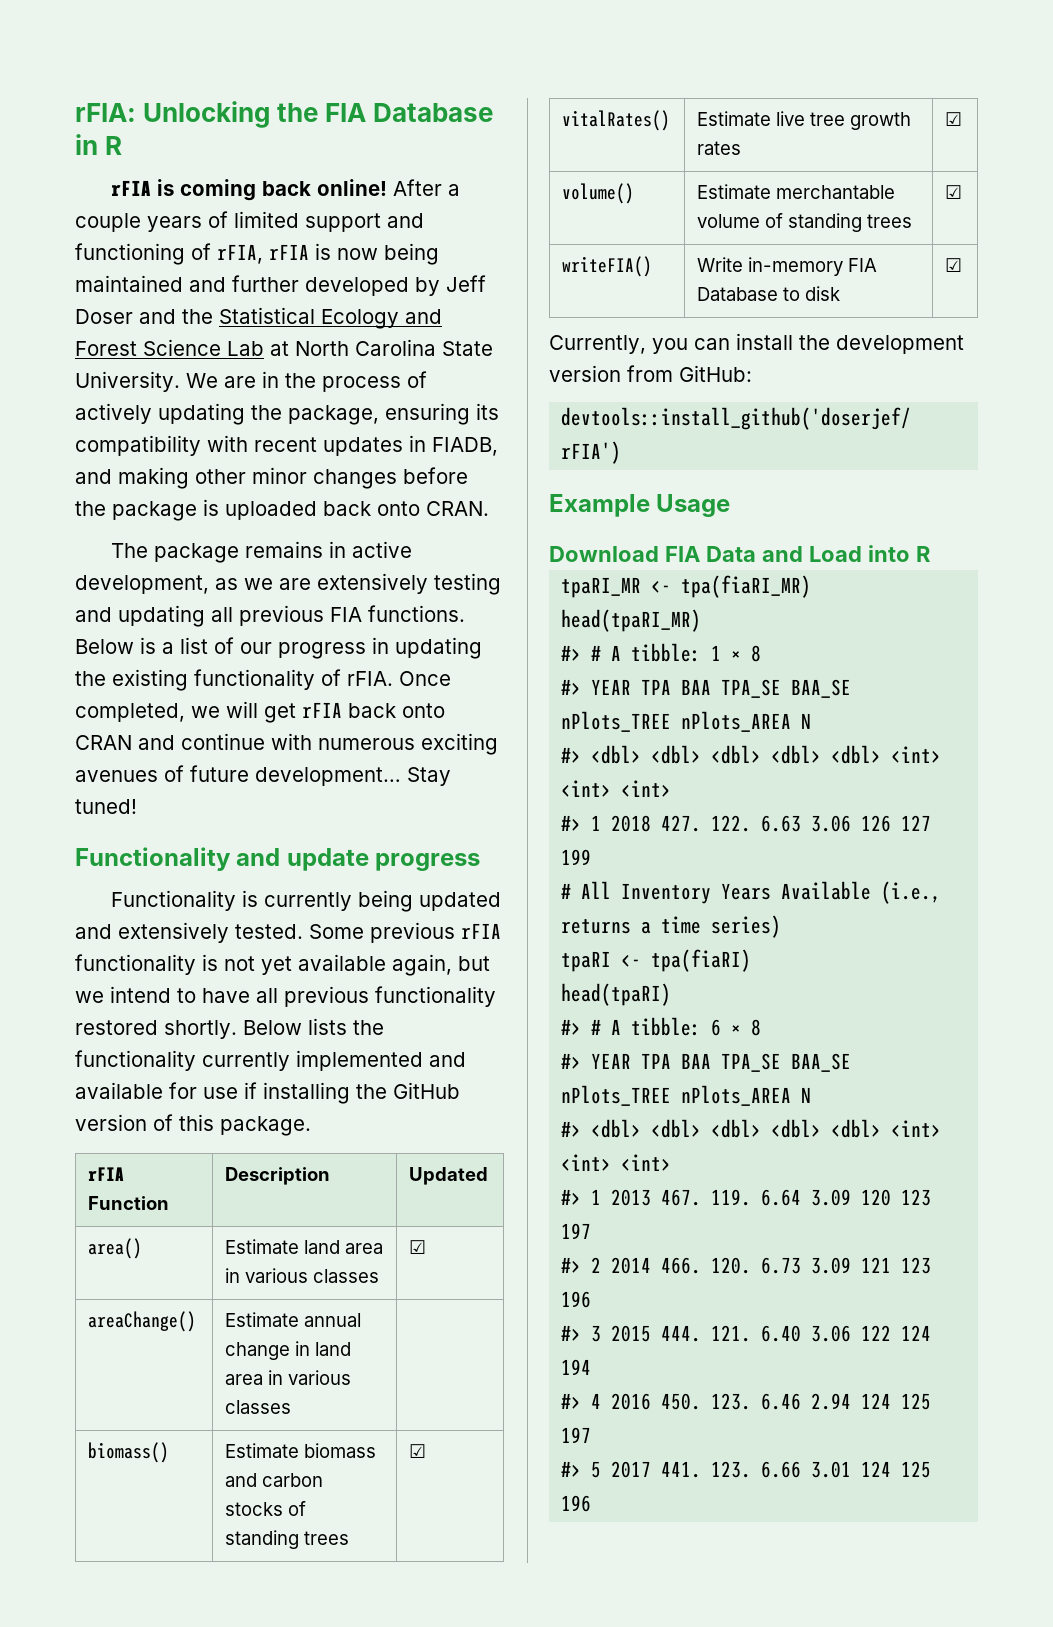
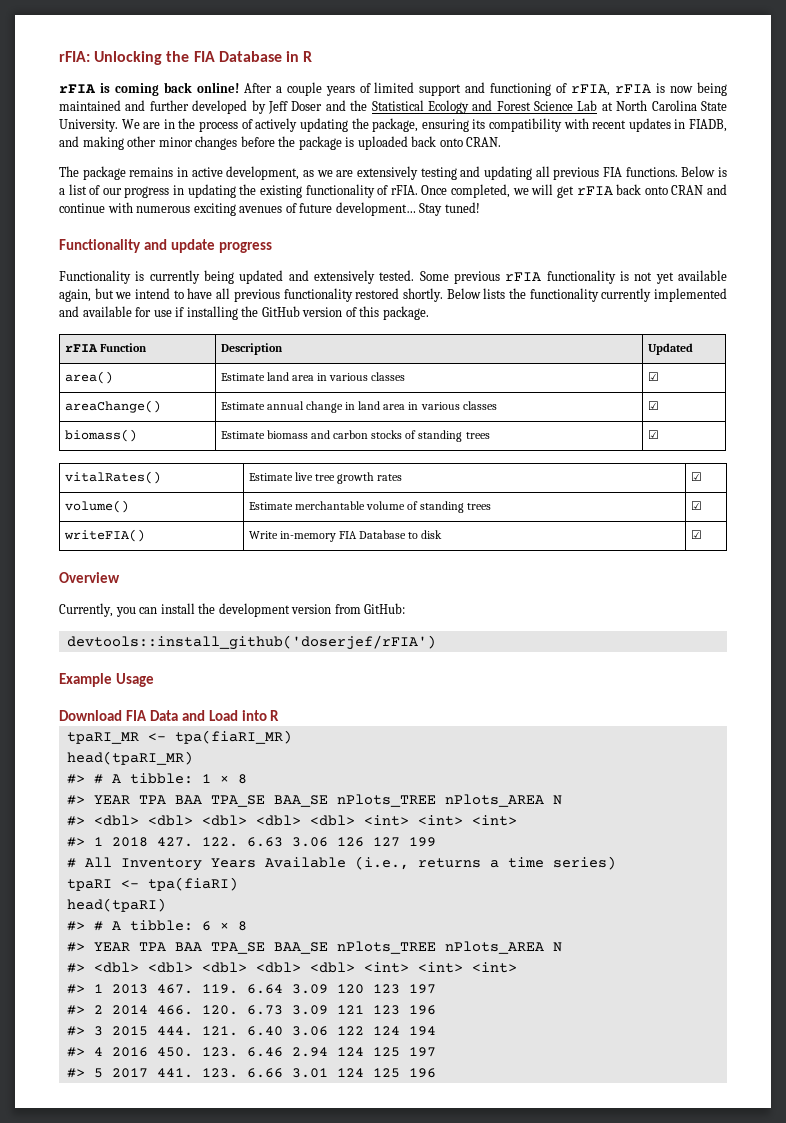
(292, 1407) none -> [647,401,659,410] ☑
(963, 265) none -> [59,572,120,583] // Overview

